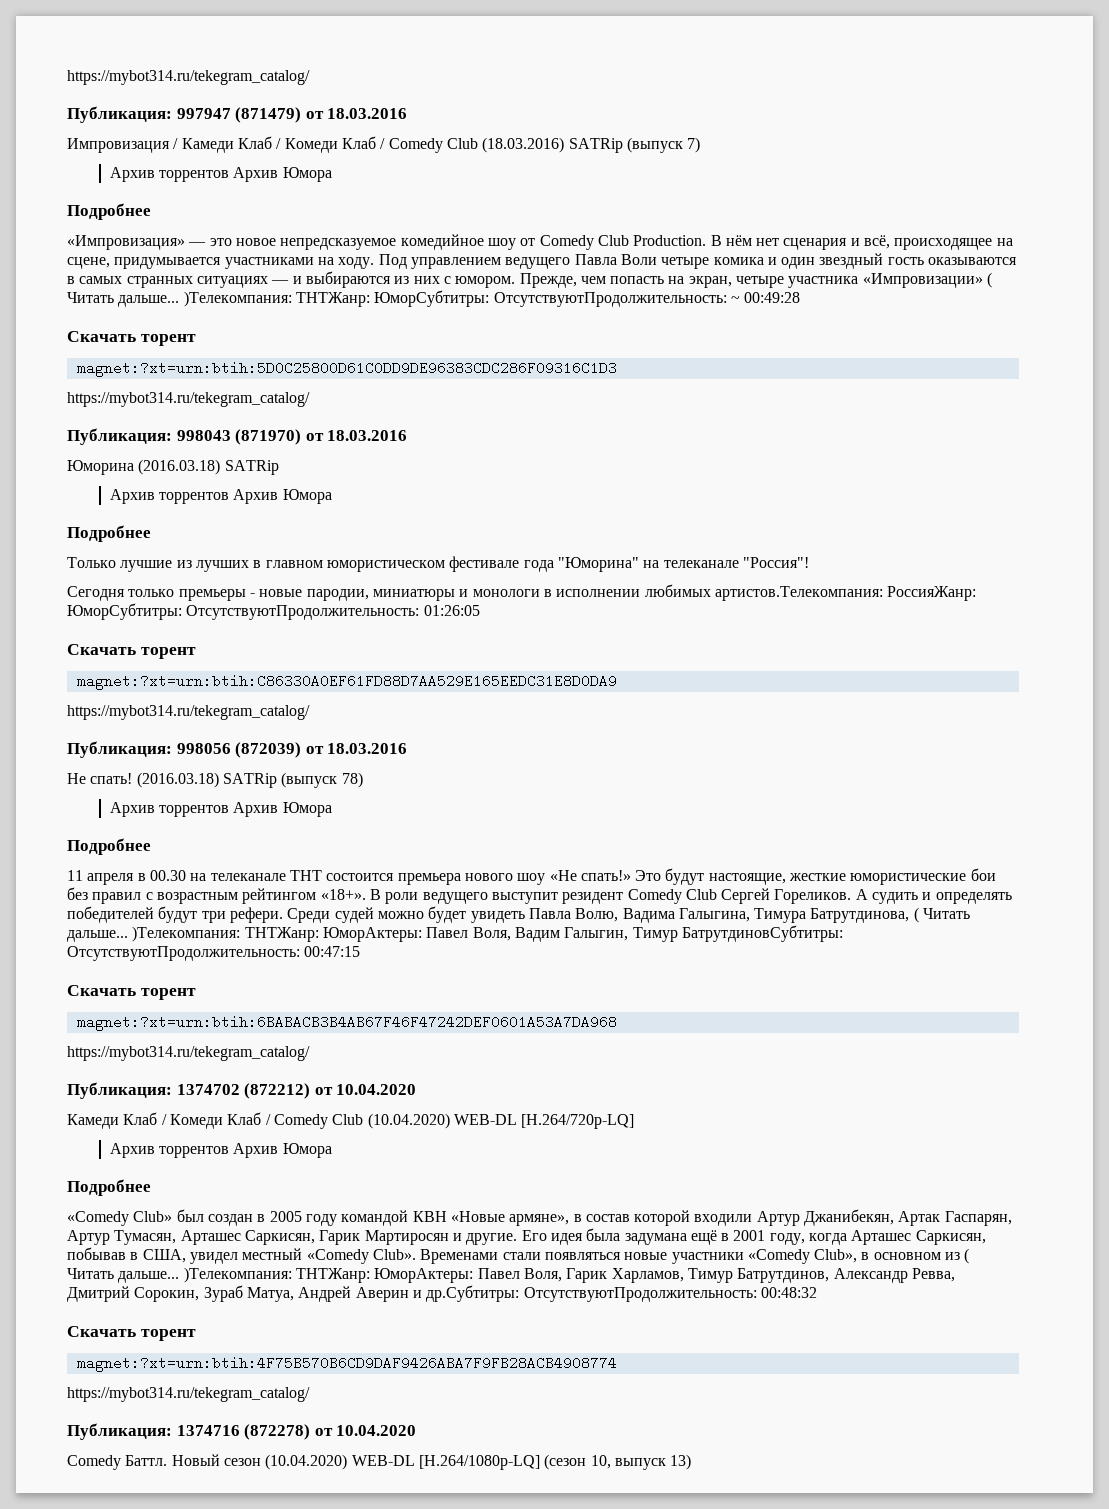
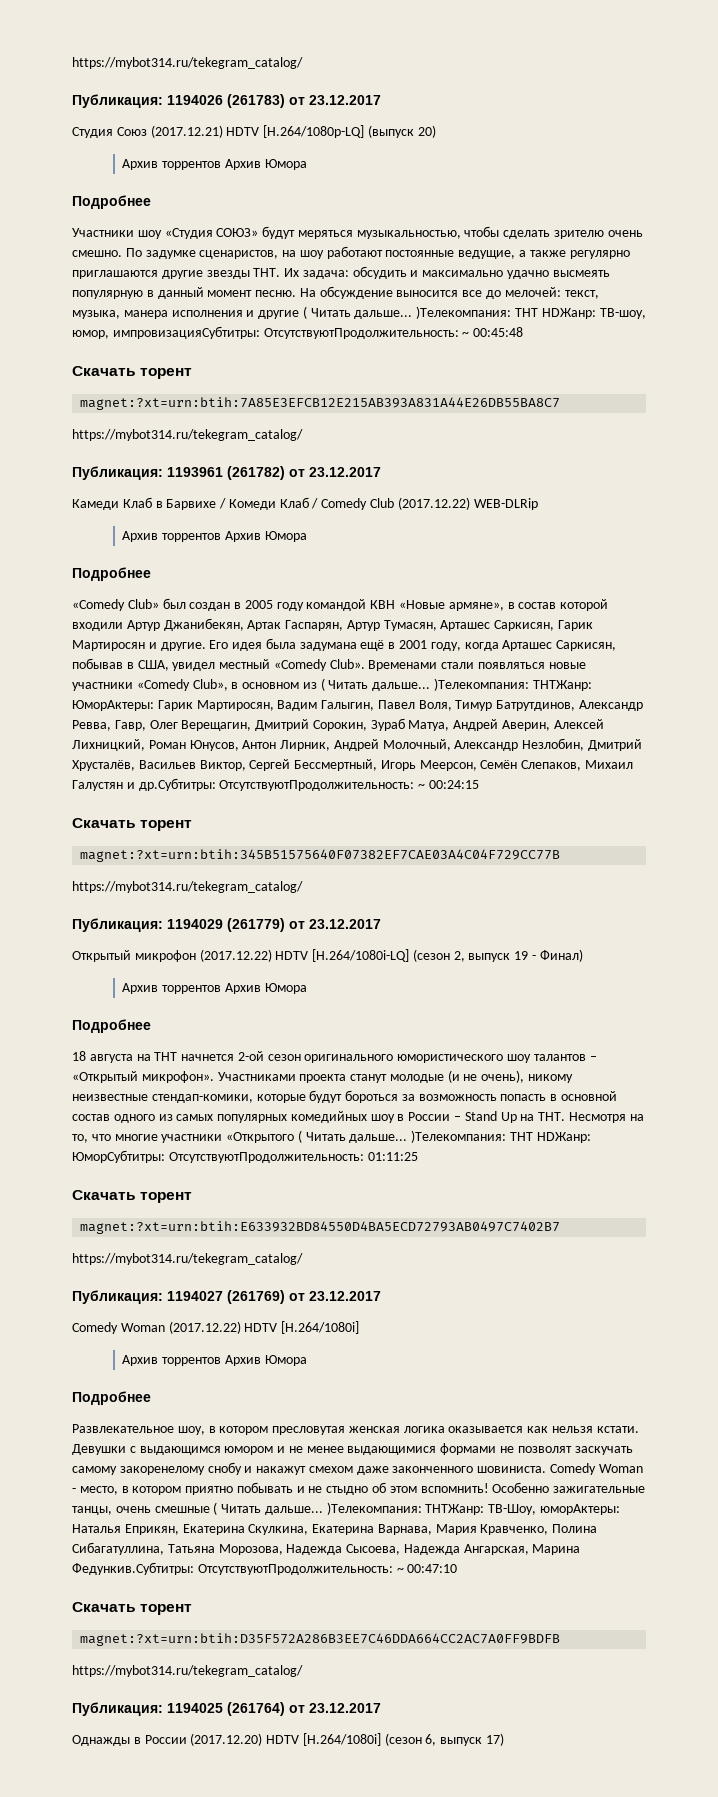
[67,70,310,85] [67,106,408,123] [67,136,701,153] [109,167,332,182] [67,203,151,220] [67,234,1013,250] [67,253,1018,269] [67,271,993,288] [67,290,801,307] [67,331,196,346] [76,361,617,377] [67,392,310,407] [67,428,408,445] [67,459,279,475] [109,489,332,504] [67,525,151,542] [67,556,809,572] [67,584,977,601] [67,603,480,620] [67,644,196,659] [76,674,617,690] [67,705,310,720] [67,741,408,758] [67,772,363,788] [109,802,332,817] [67,838,151,855] [67,868,996,885] [67,887,1012,904] [67,906,971,923] [67,925,843,942] [67,946,361,961] [67,985,196,1000] [76,1015,617,1031] [67,1046,310,1061] [67,1082,417,1099] [67,1112,635,1129] https://mybot314.ru/tekegram_catalog/ // Публикация: 997947 (871479) от 18.03.2016 // Импровизация / Камеди Клаб / Комеди Клаб / Comedy Club (18.03.2016) SATRip (выпуск 7) // Архив торрентов Архив Юмора // Подробнее // «Импровизация» — это новое непредсказуемое комедийное шоу от Comedy Club Production. В нём нет сценария и всё, происходящее на сцене, придумывается участниками на ходу. Под управлением ведущего Павла Воли четыре комика и один звездный гость оказываются в самых странных ситуациях — и выбираются из них с юмором. Прежде, чем попасть на экран, четыре участника «Импровизации» ( Читать дальше... )Телекомпания: ТНТЖанр: ЮморСубтитры: ОтсутствуютПродолжительность: ~ 00:49:28 // Скачать торент // magnet:?xt=urn:btih:5D0C25800D61C0DD9DE96383CDC286F09316C1D3 // https://mybot314.ru/tekegram_catalog/ // Публикация: 998043 (871970) от 18.03.2016 // Юморина (2016.03.18) SATRip // Архив торрентов Архив Юмора // Подробнее // Только лучшие из лучших в главном юмористическом фестивале года "Юморина" на телеканале "Россия"! // Сегодня только премьеры - новые пародии, миниатюры и монологи в исполнении любимых артистов.Телекомпания: РоссияЖанр: ЮморСубтитры: ОтсутствуютПродолжительность: 01:26:05 // Скачать торент // magnet:?xt=urn:btih:C86330A0EF61FD88D7AA529E165EEDC31E8D0DA9 // https://mybot314.ru/tekegram_catalog/ // Публикация: 998056 (872039) от 18.03.2016 // Не спать! (2016.03.18) SATRip (выпуск 78) // Архив торрентов Архив Юмора // Подробнее // 11 апреля в 00.30 на телеканале ТНТ состоится премьера нового шоу «Не спать!» Это будут настоящие, жесткие юмористические бои без правил с возрастным рейтингом «18+». В роли ведущего выступит резидент Comedy Club Сергей Гореликов. А судить и определять победителей будут три рефери. Среди судей можно будет увидеть Павла Волю, Вадима Галыгина, Тимура Батрутдинова, ( Читать дальше... )Телекомпания: ТНТЖанр: ЮморАктеры: Павел Воля, Вадим Галыгин, Тимур БатрутдиновСубтитры: ОтсутствуютПродолжительность: 00:47:15 // Скачать торент // magnet:?xt=urn:btih:6BABACB3B4AB67F46F47242DEF0601A53A7DA968 // https://mybot314.ru/tekegram_catalog/ // Публикация: 1374702 (872212) от 10.04.2020 // Камеди Клаб / Комеди Клаб / Comedy Club (10.04.2020) WEB-DL [H.264/720p-LQ] -> [72,57,303,69] [72,94,381,108] [72,125,436,138] [122,159,307,170] [72,195,151,209] [72,226,643,239] [72,246,630,259] [72,266,610,279] [72,286,599,299] [72,306,646,319] [72,326,524,339] [72,366,193,379] [80,397,561,410] [72,429,303,441] [72,466,381,480] [72,497,538,510] https://mybot314.ru/tekegram_catalog/ // Публикация: 1194026 (261783) от 23.12.2017 // Студия Союз (2017.12.21) HDTV [H.264/1080p-LQ] (выпуск 20) // Архив торрентов Архив Юмора // Подробнее // Участники шоу «Студия СОЮЗ» будут меряться музыкальностью, чтобы сделать зрителю очень смешно. По задумке сценаристов, на шоу работают постоянные ведущие, а также регулярно приглашаются другие звезды ТНТ. Их задача: обсудить и максимально удачно высмеять популярную в данный момент песню. На обсуждение выносится все до мелочей: текст, музыка, манера исполнения и другие ( Читать дальше... )Телекомпания: ТНТ HDЖанр: ТВ-шоу, юмор, импровизацияСубтитры: ОтсутствуютПродолжительность: ~ 00:45:48 // Скачать торент // magnet:?xt=urn:btih:7A85E3EFCB12E215AB393A831A44E26DB55BA8C7 // https://mybot314.ru/tekegram_catalog/ // Публикация: 1193961 (261782) от 23.12.2017 // Камеди Клаб в Барвихе / Комеди Клаб / Comedy Club (2017.12.22) WEB-DLRip
[477,1268,684,1283] Павел Воля, Гарик Харламов, -> [157,700,452,711] Гарик Мартиросян, Вадим Галыгин, Павел Воля,
(955, 1275) none -> [114,720,252,731] Гавр, Олег Верещагин,
[355,1287,409,1302] Аверин -> [502,719,604,731] [72,738,643,751] [72,759,634,771] [72,780,123,791] Аверин, Алексей Лихницкий, Роман Юнусов, Антон Лирник, Андрей Молочный, Александр Незлобин, Дмитрий Хрусталёв, Васильев Виктор, Сергей Бессмертный, Игорь Меерсон, Семён Слепаков, Михаил Галустян
[760,1287,817,1298] [67,1326,196,1341] [76,1356,617,1372] [67,1387,310,1402] [67,1423,417,1440] [67,1454,692,1470] 00:48:32 // Скачать торент // magnet:?xt=urn:btih:4F75B570B6CD9DAF9426ABA7F9FB28ACB4908774 // https://mybot314.ru/tekegram_catalog/ // Публикация: 1374716 (872278) от 10.04.2020 // Comedy Баттл. Новый сезон (10.04.2020) WEB-DL [H.264/1080p-LQ] (сезон 10, выпуск 13) -> [418,780,479,789] [72,818,193,831] [80,849,561,862] [72,881,303,893] [72,918,381,932] [72,949,583,962] [122,983,307,994] [72,1019,151,1033] [72,1051,597,1063] [72,1070,574,1083] [72,1090,618,1103] [72,1111,644,1123] [72,1130,591,1143] [72,1150,418,1163] [72,1190,193,1203] [80,1221,561,1234] [72,1253,303,1265] [72,1290,381,1304] [72,1321,360,1334] [122,1355,307,1366] [72,1391,151,1405] [72,1424,639,1435] [72,1443,633,1455] [72,1462,643,1475] [72,1482,646,1495] [72,1502,621,1515] [72,1524,598,1535] [72,1542,581,1555] [72,1562,458,1575] [72,1602,193,1615] [80,1633,561,1646] [72,1665,303,1677] [72,1702,381,1716] [72,1733,505,1746] ~ 00:24:15 // Скачать торент // magnet:?xt=urn:btih:345B51575640F07382EF7CAE03A4C04F729CC77B // https://mybot314.ru/tekegram_catalog/ // Публикация: 1194029 (261779) от 23.12.2017 // Открытый микрофон (2017.12.22) HDTV [H.264/1080i-LQ] (сезон 2, выпуск 19 - Финал) // Архив торрентов Архив Юмора // Подробнее // 18 августа на ТНТ начнется 2-ой сезон оригинального юмористического шоу талантов – «Открытый микрофон». Участниками проекта станут молодые (и не очень), никому неизвестные стендап-комики, которые будут бороться за возможность попасть в основной состав одного из самых популярных комедийных шоу в России – Stand Up на ТНТ. Несмотря на то, что многие участники «Открытого ( Читать дальше... )Телекомпания: ТНТ HDЖанр: ЮморСубтитры: ОтсутствуютПродолжительность: 01:11:25 // Скачать торент // magnet:?xt=urn:btih:E633932BD84550D4BA5ECD72793AB0497C7402B7 // https://mybot314.ru/tekegram_catalog/ // Публикация: 1194027 (261769) от 23.12.2017 // Comedy Woman (2017.12.22) HDTV [H.264/1080i] // Архив торрентов Архив Юмора // Подробнее // Развлекательное шоу, в котором пресловутая женская логика оказывается как нельзя кстати. Девушки с выдающимся юмором и не менее выдающимися формами не позволят заскучать самому закоренелому снобу и накажут смехом даже законченного шовиниста. Сomedy Woman - место, в котором приятно побывать и не стыдно об этом вспомнить! Особенно зажигательные танцы, очень смешные ( Читать дальше... )Телекомпания: ТНТЖанр: ТВ-Шоу, юморАктеры: Наталья Еприкян, Екатерина Скулкина, Екатерина Варнава, Мария Кравченко, Полина Сибагатуллина, Татьяна Морозова, Надежда Сысоева, Надежда Ангарская, Марина Федункив.Субтитры: ОтсутствуютПродолжительность: ~ 00:47:10 // Скачать торент // magnet:?xt=urn:btih:D35F572A286B3EE7C46DDA664CC2AC7A0FF9BDFB // https://mybot314.ru/tekegram_catalog/ // Публикация: 1194025 (261764) от 23.12.2017 // Однажды в России (2017.12.20) HDTV [H.264/1080i] (сезон 6, выпуск 17)

